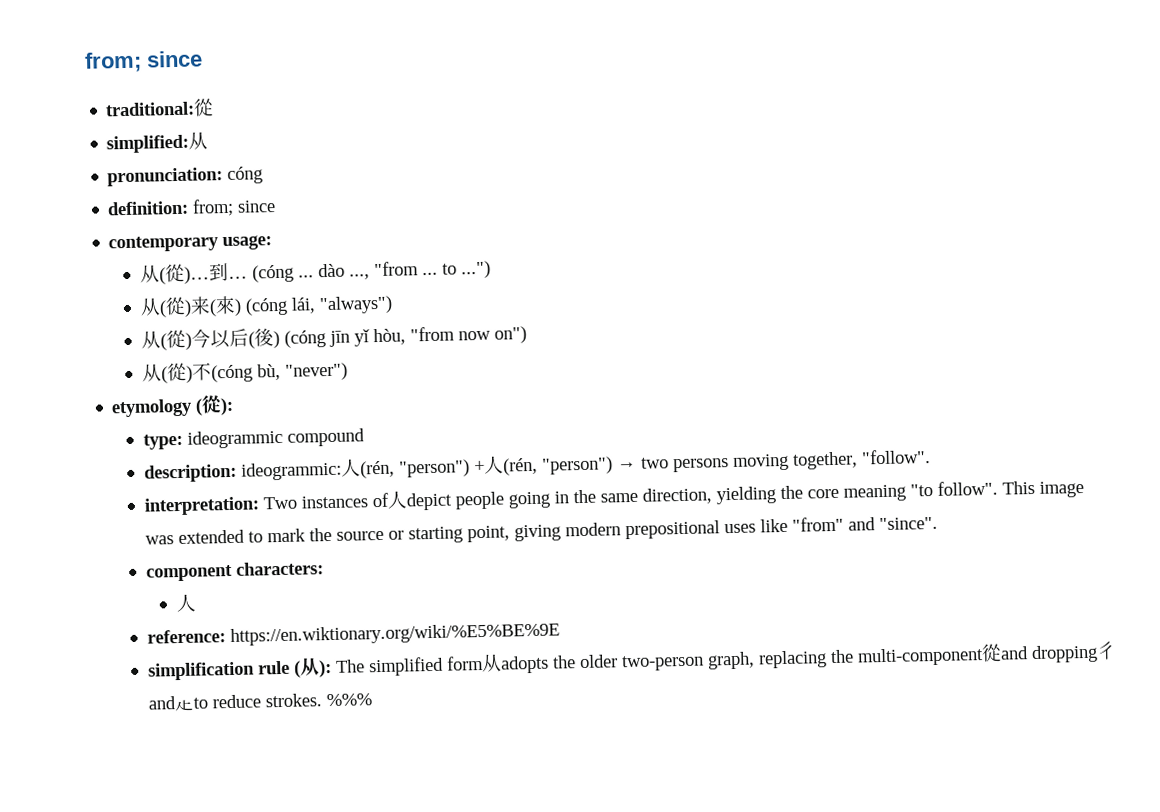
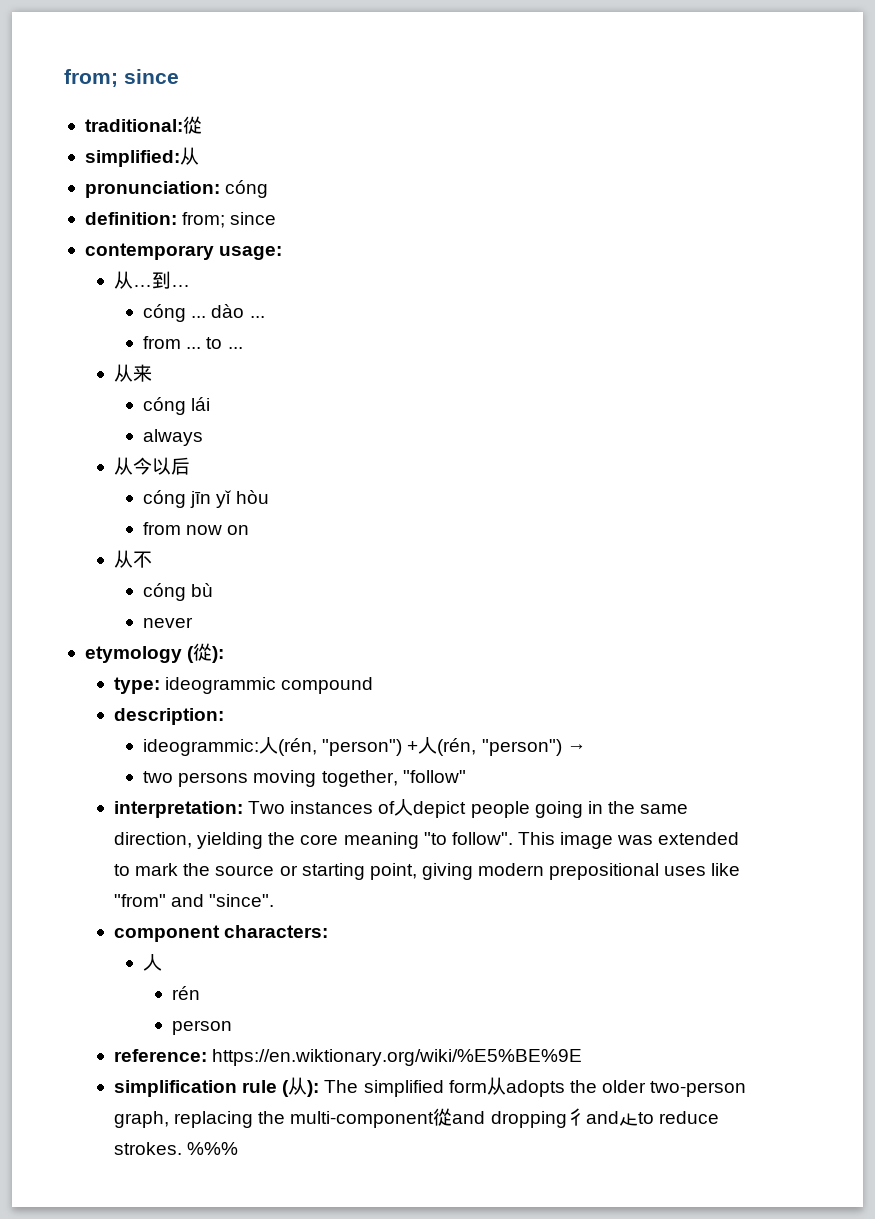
[158,263,210,285] (從)… -> [133,285,153,287] …
[251,264,294,283] (cóng -> [143,304,187,322] // cóng
[348,261,419,280] ..., "from -> [249,316,265,318] [143,336,182,349] ... // from
[460,260,491,279] [139,295,393,318] [140,326,527,351] [141,362,348,384] ...") // 从(從)来(來) (cóng lái, "always") // 从(從)今以后(後) (cóng jīn yǐ hòu, "from now on") // 从(從)不(cóng bù, "never") -> [227,347,243,349] [114,364,153,382] [143,397,211,415] [143,429,204,446] [114,457,191,475] [143,490,269,508] [143,522,250,535] [114,550,153,568] [143,583,214,601] [143,617,194,628] ... // 从来 // cóng lái // always // 从今以后 // cóng jīn yǐ hòu // from now on // 从不 // cóng bù // never
(237, 473) none -> (225, 716) //
(637, 465) none -> (586, 748) //
[860,449,931,465] "follow". -> [402,770,466,783] "follow"
(198, 603) none -> [172,986,201,1000] [172,1020,233,1035] // rén // person

